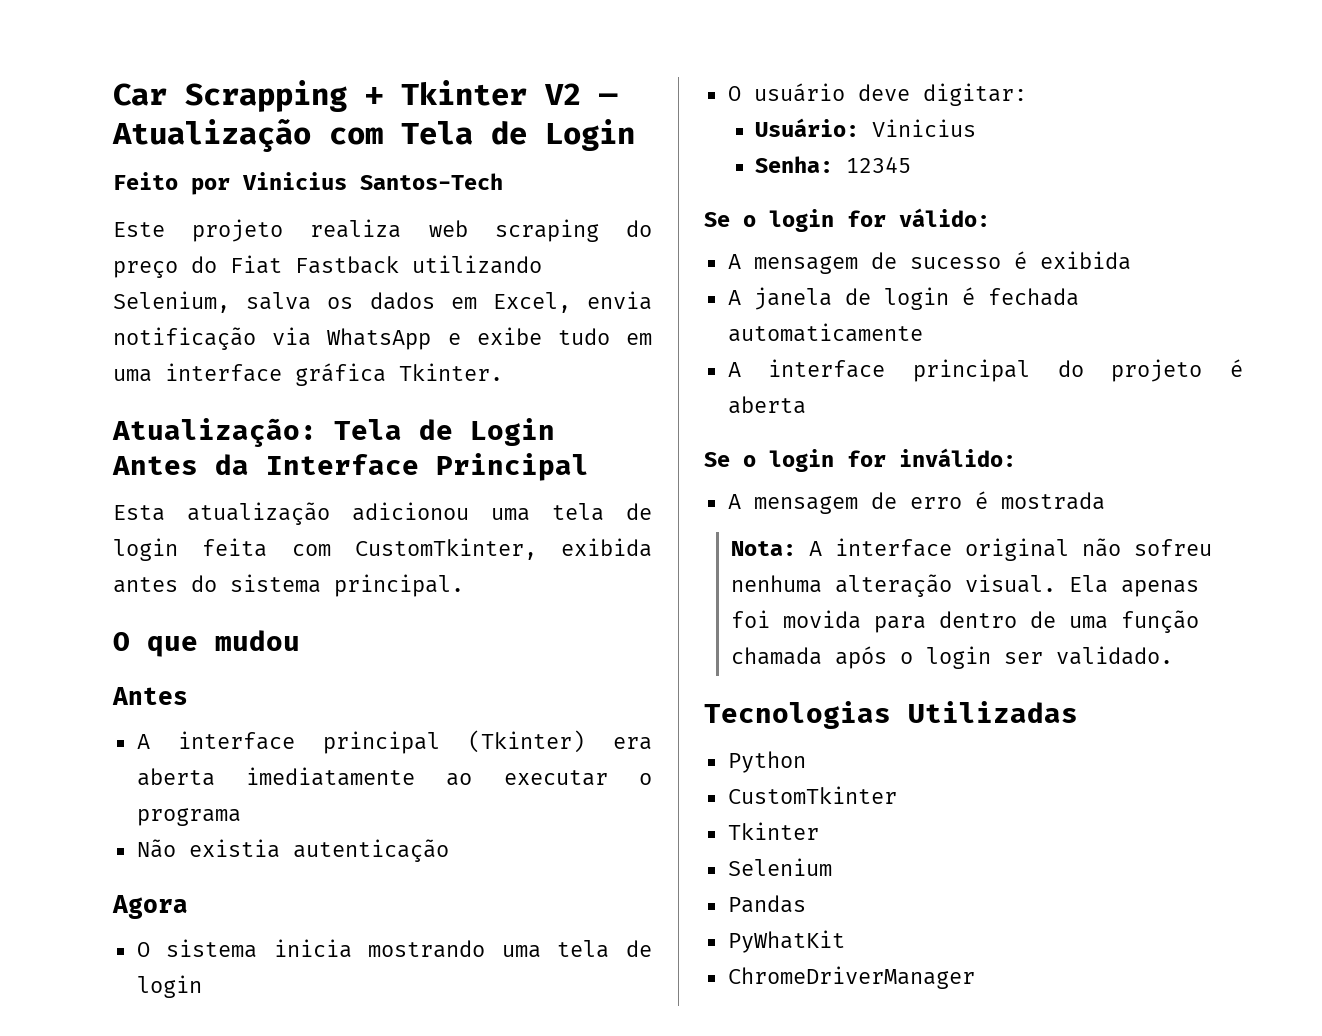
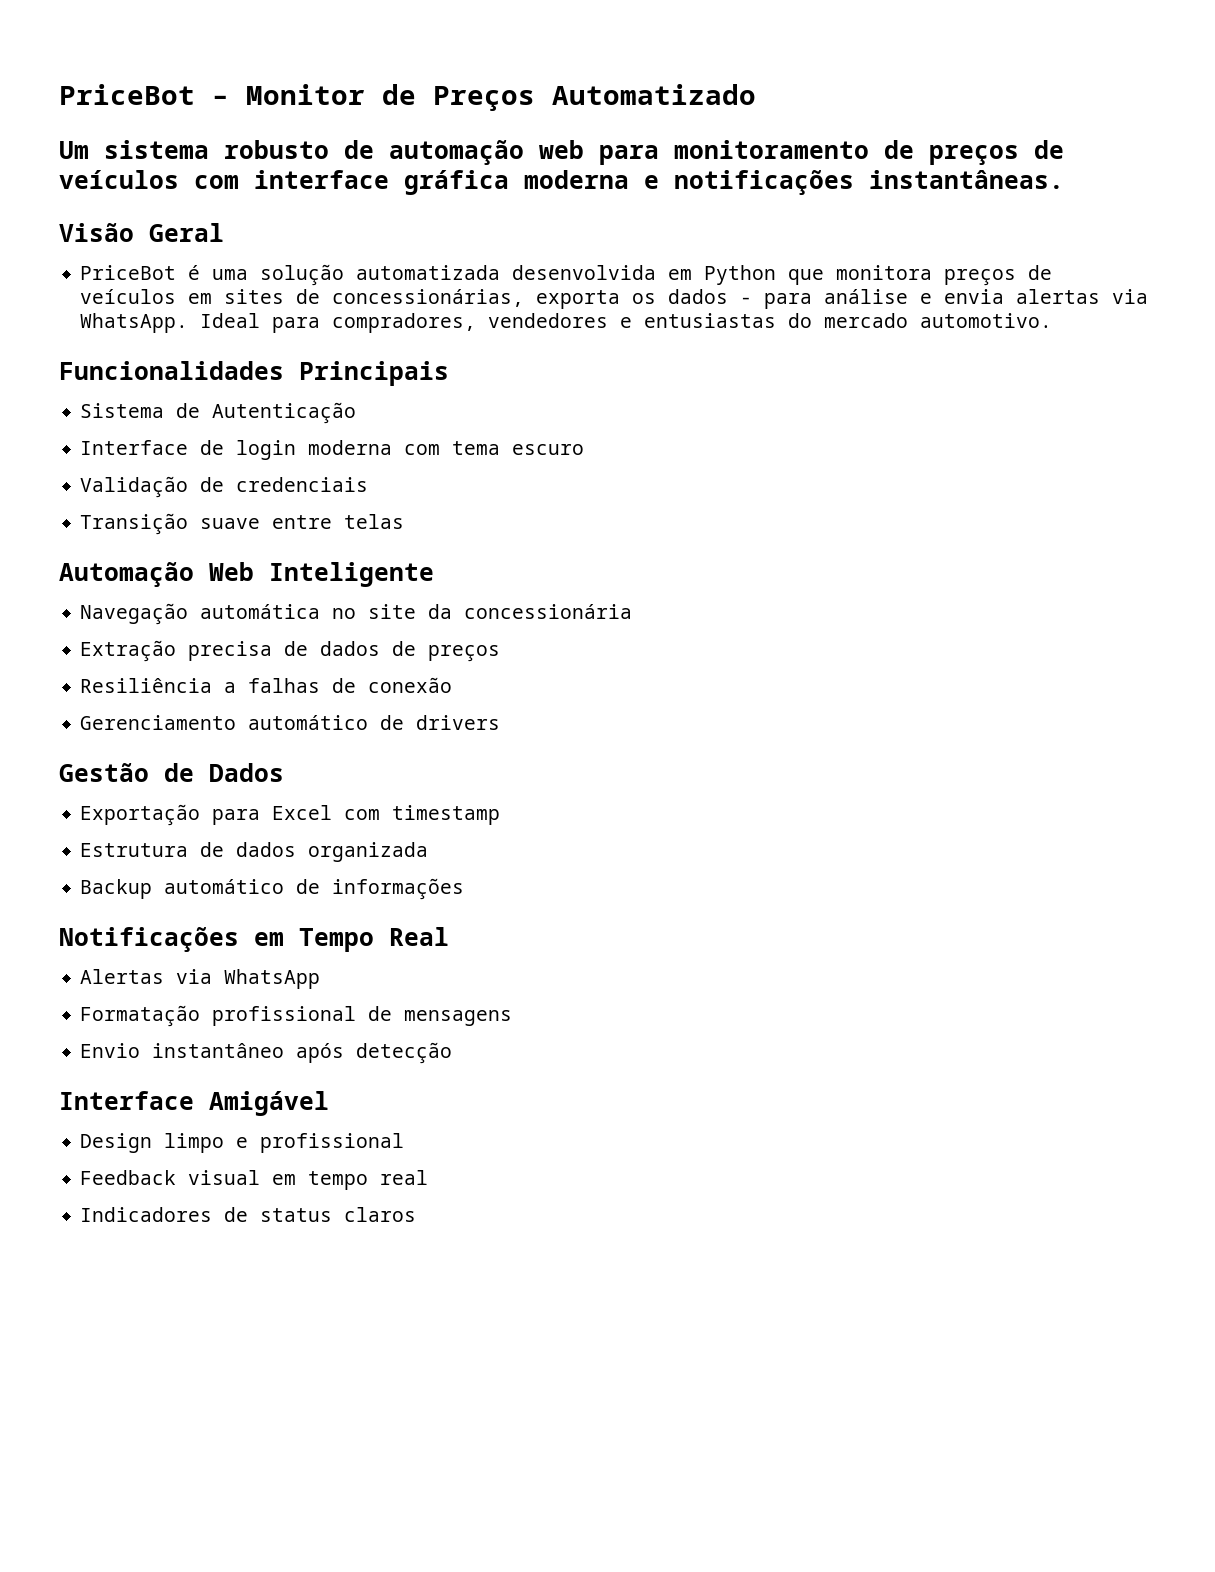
[113,80,618,112] [112,119,635,152] [113,172,503,195] [113,219,652,242] [113,255,542,278] [113,291,652,313] [113,327,652,350] [113,363,503,386] [112,418,555,447] [112,453,589,481] [113,502,652,525] [113,538,652,561] [113,574,464,597] [113,630,300,657] [112,687,188,705] [136,730,652,754] [136,767,652,786] [136,808,241,826] [136,839,449,862] [112,895,188,919] [136,939,652,958] [136,975,202,998] [727,83,1027,106] [754,118,976,137] [754,156,911,173] [704,208,990,232] [727,251,1131,274] [727,287,1079,310] [727,323,923,342] [727,359,1243,382] [727,396,806,414] [704,448,1016,472] [727,491,1105,514] [731,538,1213,561] [731,574,1200,597] [731,610,1200,633] [731,646,1174,669] [704,701,1078,729] [727,751,806,773] [727,786,897,804] [727,822,819,840] [727,858,832,876] [727,895,806,913] [727,930,845,953] [727,966,975,989] Car Scrapping + Tkinter V2 — Atualização com Tela de Login // Feito por Vinicius Santos-Tech // Este projeto realiza web scraping do preço do Fiat Fastback utilizando Selenium, salva os dados em Excel, envia notificação via WhatsApp e exibe tudo em uma interface gráfica Tkinter. // Atualização: Tela de Login Antes da Interface Principal // Esta atualização adicionou uma tela de login feita com CustomTkinter, exibida antes do sistema principal. // O que mudou // Antes // A interface principal (Tkinter) era aberta imediatamente ao executar o programa // Não existia autenticação // Agora // O sistema inicia mostrando uma tela de login // O usuário deve digitar: // Usuário: Vinicius // Senha: 12345 // Se o login for válido: // A mensagem de sucesso é exibida // A janela de login é fechada automaticamente // A interface principal do projeto é aberta // Se o login for inválido: // A mensagem de erro é mostrada // Nota: A interface original não sofreu nenhuma alteração visual. Ela apenas foi movida para dentro de uma função chamada após o login ser validado. // Tecnologias Utilizadas // Python // CustomTkinter // Tkinter // Selenium // Pandas // PyWhatKit // ChromeDriverManager -> [59,84,756,111] [59,140,1064,165] [59,170,1064,195] [59,223,224,242] [80,264,1053,286] [80,289,1149,309] [80,313,1053,333] [59,361,449,386] [80,402,357,424] [80,440,585,460] [80,476,369,498] [80,513,405,535] [59,562,434,587] [80,603,633,625] [80,640,501,662] [80,677,453,693] [80,715,501,730] [59,763,284,782] [80,804,501,826] [80,842,429,862] [80,878,465,900] [59,927,449,952] [80,969,321,989] [80,1005,513,1027] [80,1042,453,1064] [59,1091,329,1116] [80,1133,405,1153] [80,1170,429,1190] [80,1207,417,1222] PriceBot – Monitor de Preços Automatizado // Um sistema robusto de automação web para monitoramento de preços de veículos com interface gráfica moderna e notificações instantâneas. // Visão Geral // PriceBot é uma solução automatizada desenvolvida em Python que monitora preços de veículos em sites de concessionárias, exporta os dados - para análise e envia alertas via WhatsApp. Ideal para compradores, vendedores e entusiastas do mercado automotivo. // Funcionalidades Principais // Sistema de Autenticação // Interface de login moderna com tema escuro // Validação de credenciais // Transição suave entre telas // Automação Web Inteligente // Navegação automática no site da concessionária // Extração precisa de dados de preços // Resiliência a falhas de conexão // Gerenciamento automático de drivers // Gestão de Dados // Exportação para Excel com timestamp // Estrutura de dados organizada // Backup automático de informações // Notificações em Tempo Real // Alertas via WhatsApp // Formatação profissional de mensagens // Envio instantâneo após detecção // Interface Amigável // Design limpo e profissional // Feedback visual em tempo real // Indicadores de status claros

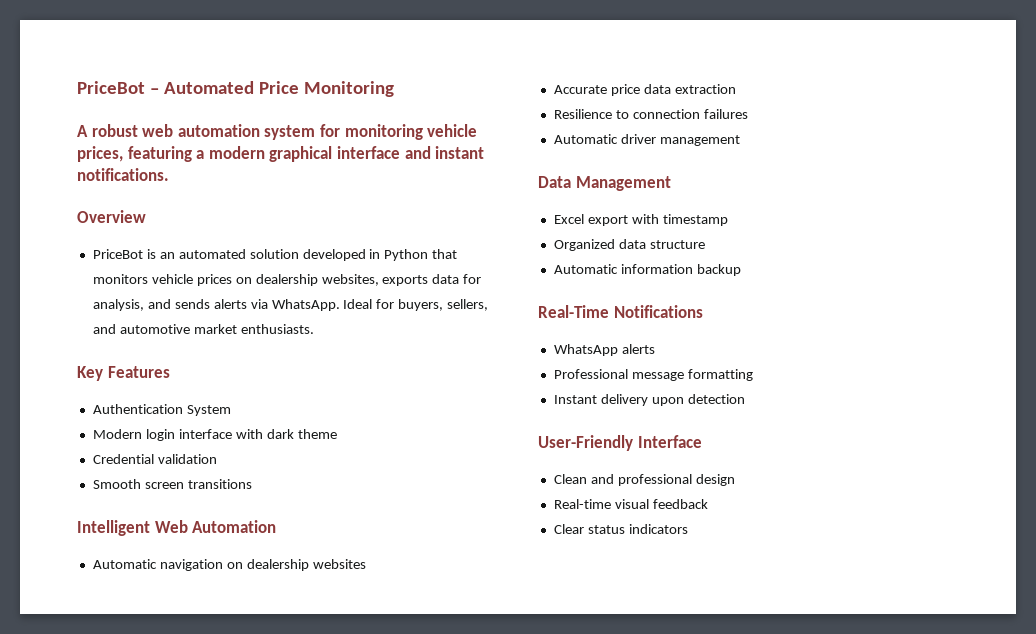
[246,84,756,111] [59,140,1064,165] [59,170,1064,195] [59,223,224,242] [80,264,1053,286] [80,289,1149,309] [80,313,1053,333] [59,361,449,386] [80,402,357,424] [80,440,585,460] [80,476,369,498] [80,513,405,535] [59,562,434,587] [80,603,633,625] [80,640,501,662] [80,677,453,693] [80,715,501,730] [59,763,284,782] [80,804,501,826] [80,842,429,862] [80,878,465,900] [59,927,449,952] [80,969,321,989] [80,1005,513,1027] [80,1042,453,1064] [59,1091,329,1116] [80,1133,405,1153] [80,1170,429,1190] [80,1207,417,1222] Monitor de Preços Automatizado // Um sistema robusto de automação web para monitoramento de preços de veículos com interface gráfica moderna e notificações instantâneas. // Visão Geral // PriceBot é uma solução automatizada desenvolvida em Python que monitora preços de veículos em sites de concessionárias, exporta os dados - para análise e envia alertas via WhatsApp. Ideal para compradores, vendedores e entusiastas do mercado automotivo. // Funcionalidades Principais // Sistema de Autenticação // Interface de login moderna com tema escuro // Validação de credenciais // Transição suave entre telas // Automação Web Inteligente // Navegação automática no site da concessionária // Extração precisa de dados de preços // Resiliência a falhas de conexão // Gerenciamento automático de drivers // Gestão de Dados // Exportação para Excel com timestamp // Estrutura de dados organizada // Backup automático de informações // Notificações em Tempo Real // Alertas via WhatsApp // Formatação profissional de mensagens // Envio instantâneo após detecção // Interface Amigável // Design limpo e profissional // Feedback visual em tempo real // Indicadores de status claros -> [163,81,394,97] [77,124,478,140] [77,146,485,162] [77,168,169,181] [77,210,146,223] [92,249,458,261] [92,274,482,286] [92,299,489,311] [92,324,314,334] [77,366,170,381] [92,404,231,416] [92,429,337,441] [92,454,217,464] [92,479,252,489] [77,520,277,536] [92,559,366,571] [553,84,736,96] [553,109,748,119] [553,134,740,146] [538,176,671,191] [553,214,728,226] [553,239,705,251] [553,264,741,276] [538,305,703,318] [553,344,655,356] [553,369,753,381] [553,394,745,406] [538,435,702,451] [553,474,735,486] [553,499,708,509] [553,524,688,534] Automated Price Monitoring // A robust web automation system for monitoring vehicle prices, featuring a modern graphical interface and instant notifications. // Overview // PriceBot is an automated solution developed in Python that monitors vehicle prices on dealership websites, exports data for analysis, and sends alerts via WhatsApp. Ideal for buyers, sellers, and automotive market enthusiasts. // Key Features // Authentication System // Modern login interface with dark theme // Credential validation // Smooth screen transitions // Intelligent Web Automation // Automatic navigation on dealership websites // Accurate price data extraction // Resilience to connection failures // Automatic driver management // Data Management // Excel export with timestamp // Organized data structure // Automatic information backup // Real-Time Notifications // WhatsApp alerts // Professional message formatting // Instant delivery upon detection // User-Friendly Interface // Clean and professional design // Real-time visual feedback // Clear status indicators

